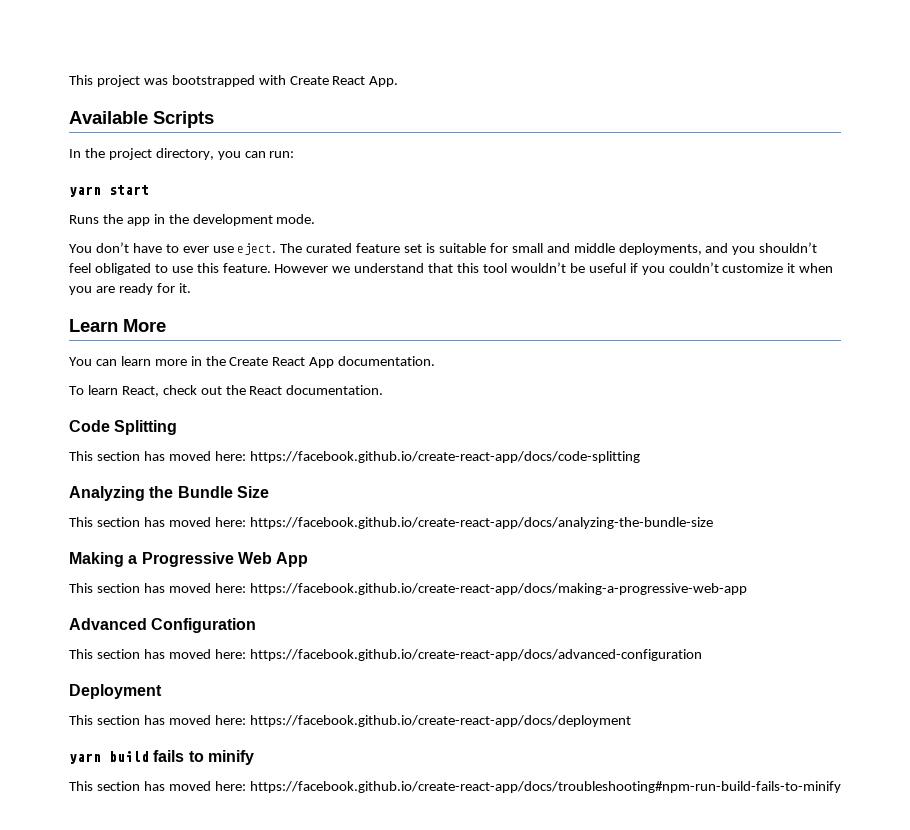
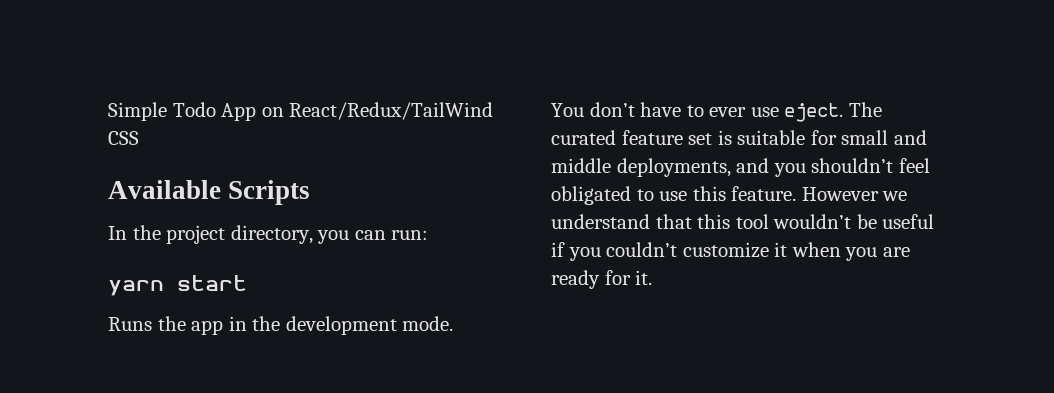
[69,75,399,87] This project was bootstrapped with Create React App. -> [108,102,494,121] [108,131,139,145] Simple Todo App on React/Redux/TailWind CSS
[69,319,166,332] [69,356,436,368] [69,385,384,397] [69,420,178,435] [69,451,640,463] [69,486,269,501] [69,517,713,529] [69,552,309,567] [69,583,747,595] [69,618,257,633] [69,649,702,661] [69,684,162,699] [69,715,631,727] [69,750,254,765] [69,781,841,793] // Learn More // You can learn more in the Create React App documentation. // To learn React, check out the React documentation. // Code Splitting // This section has moved here: https://facebook.github.io/create-react-app/docs/code-splitting // Analyzing the Bundle Size // This section has moved here: https://facebook.github.io/create-react-app/docs/analyzing-the-bundle-size // Making a Progressive Web App // This section has moved here: https://facebook.github.io/create-react-app/docs/making-a-progressive-web-app // Advanced Configuration // This section has moved here: https://facebook.github.io/create-react-app/docs/advanced-configuration // Deployment // This section has moved here: https://facebook.github.io/create-react-app/docs/deployment // yarn build fails to minify // This section has moved here: https://facebook.github.io/create-react-app/docs/troubleshooting#npm-run-build-fails-to-minify -> (653, 277) none

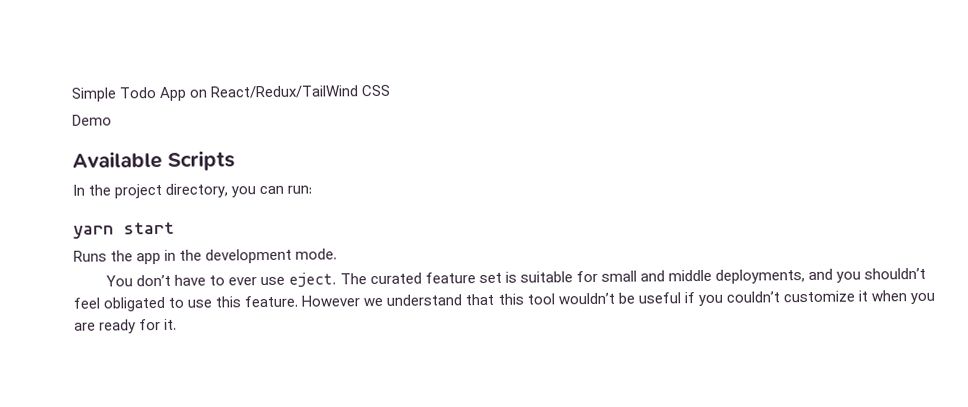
(139, 138) none -> [72,114,112,126] // Demo

